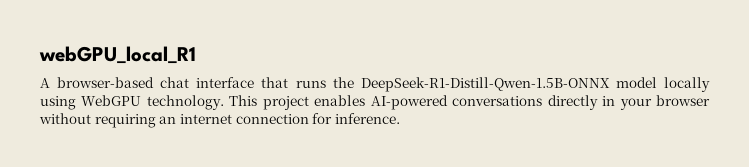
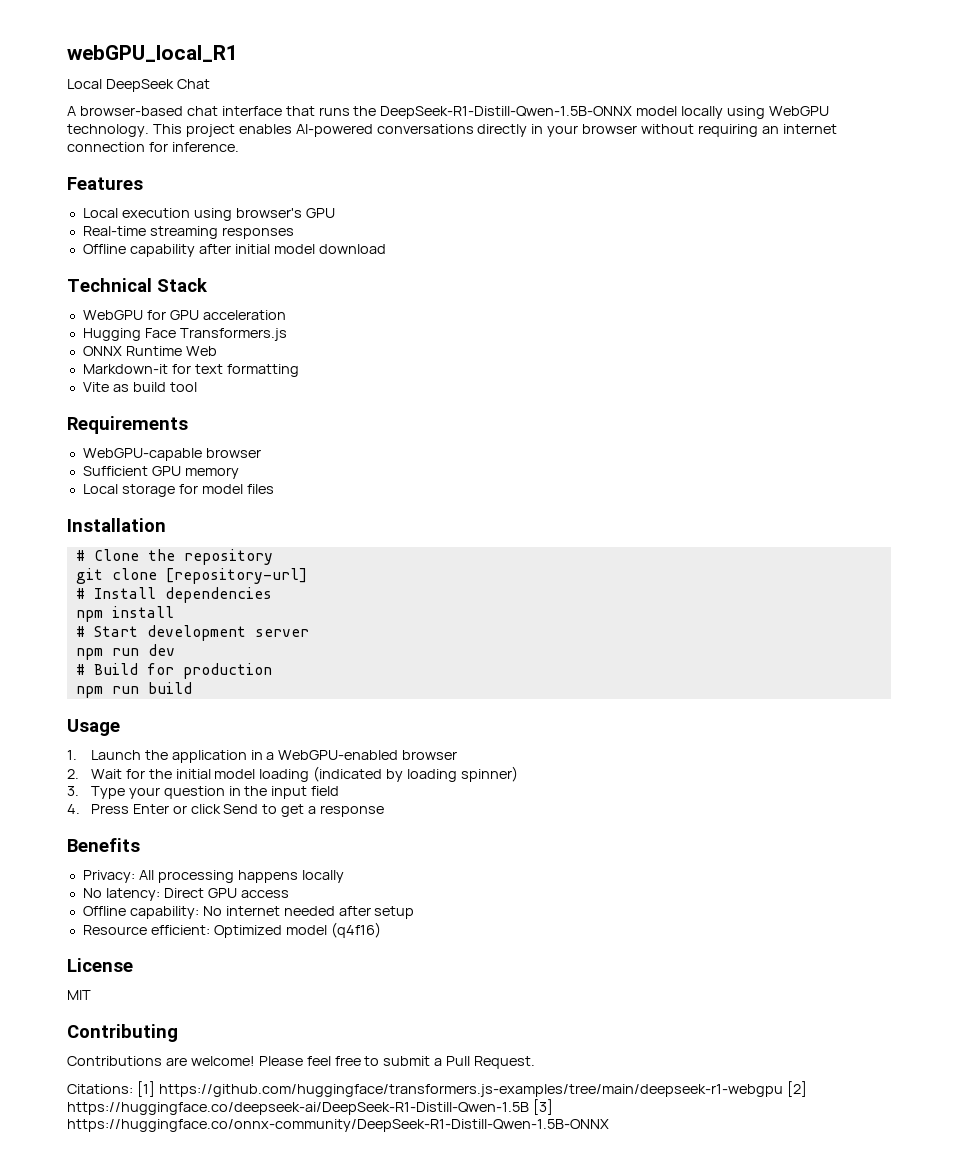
(196, 55) none -> [67,79,210,92] // Local DeepSeek Chat
(400, 118) none -> [67,177,143,190] [82,208,335,221] [82,226,294,239] [82,244,386,257] [67,278,208,292] [82,310,286,320] [82,328,287,341] [82,346,217,356] [82,364,299,377] [82,382,197,392] [67,416,188,434] [82,448,261,461] [82,466,239,479] [82,484,274,497] [67,518,166,532] [75,549,273,565] [75,568,307,584] [75,587,272,603] [75,606,174,622] [75,625,309,641] [75,644,175,660] [75,663,272,679] [75,682,192,698] [67,719,120,736] [67,750,458,763] [67,766,518,782] [67,786,340,799] [67,804,385,817] [67,838,140,852] [82,870,344,883] [82,888,289,901] [82,906,415,919] [82,922,381,938] [67,958,133,972] [67,990,91,1000] [67,1024,178,1042] [67,1056,536,1069] [67,1081,807,1097] [67,1099,553,1115] [67,1119,609,1132] // Features // Local execution using browser's GPU // Real-time streaming responses // Offline capability after initial model download // Technical Stack // WebGPU for GPU acceleration // Hugging Face Transformers.js // ONNX Runtime Web // Markdown-it for text formatting // Vite as build tool // Requirements // WebGPU-capable browser // Sufficient GPU memory // Local storage for model files // Installation // # Clone the repository // git clone [repository-url] // # Install dependencies // npm install // # Start development server // npm run dev // # Build for production // npm run build // Usage // 1. Launch the application in a WebGPU-enabled browser // 2. Wait for the initial model loading (indicated by loading spinner) // 3. Type your question in the input field // 4. Press Enter or click Send to get a response // Benefits // Privacy: All processing happens locally // No latency: Direct GPU access // Offline capability: No internet needed after setup // Resource efficient: Optimized model (q4f16) // License // MIT // Contributing // Contributions are welcome! Please feel free to submit a Pull Request. // Citations: [1] https://github.com/huggingface/transformers.js-examples/tree/main/deepseek-r1-webgpu [2] https://huggingface.co/deepseek-ai/DeepSeek-R1-Distill-Qwen-1.5B [3] https://huggingface.co/onnx-community/DeepSeek-R1-Distill-Qwen-1.5B-ONNX

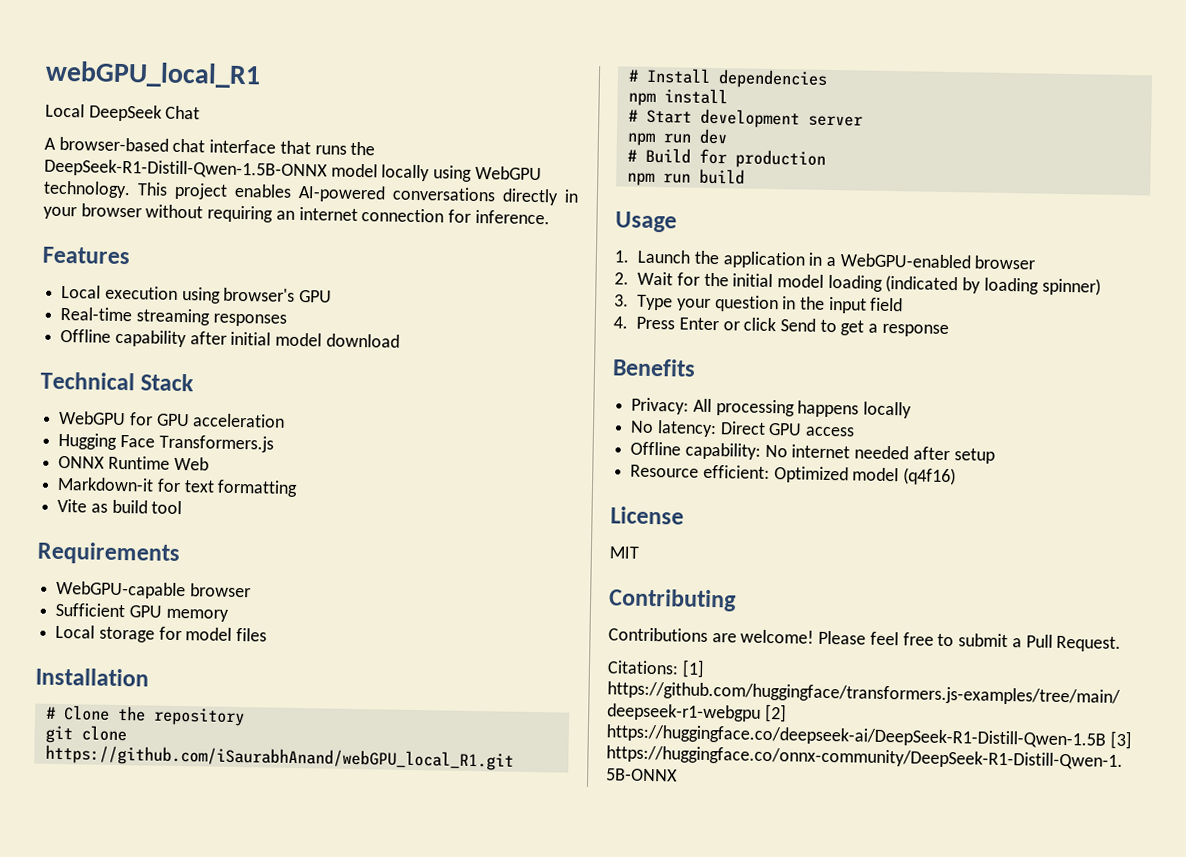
[165,568,307,584] [repository-url] -> [44,744,514,771] https://github.com/iSaurabhAnand/webGPU_local_R1.git

